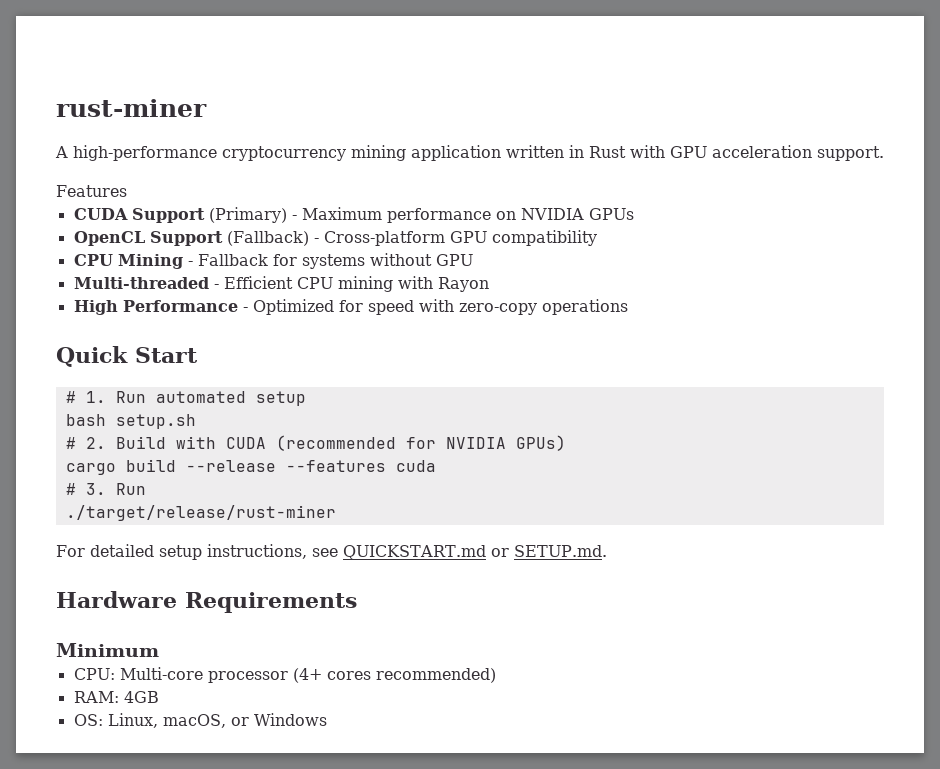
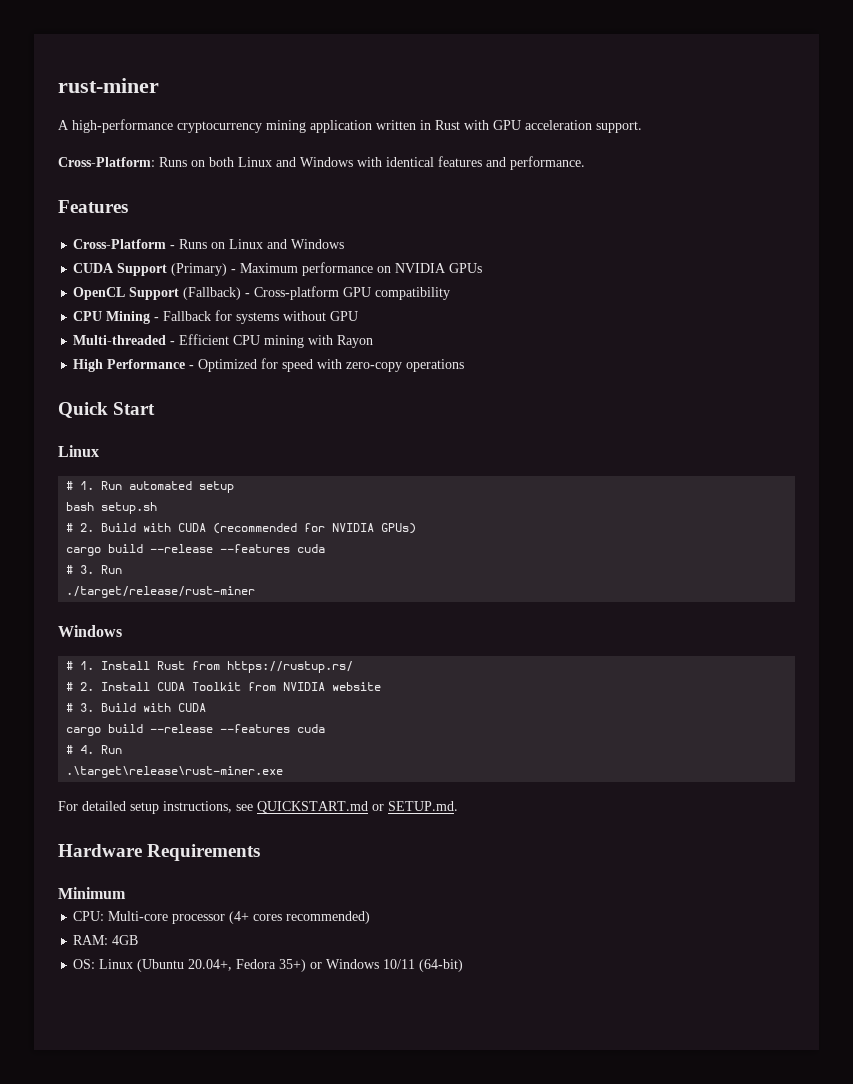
[56,185,127,197] Features -> [58,156,585,170] [58,200,128,213] [73,239,345,249] Cross-Platform: Runs on both Linux and Windows with identical features and performance. // Features // Cross-Platform - Runs on Linux and Windows
(198, 355) none -> [58,445,99,457] // Linux
(336, 513) none -> [58,625,122,637] [66,661,354,673] [66,682,382,691] [66,703,207,712] [66,724,326,736] [66,745,123,754] [66,766,284,778] // Windows // # 1. Install Rust from https://rustup.rs/ // # 2. Install CUDA Toolkit from NVIDIA website // # 3. Build with CUDA // cargo build --release --features cuda // # 4. Run // .\target\release\rust-miner.exe
[107,713,327,728] Linux, macOS, or Windows -> [99,959,464,972] Linux (Ubuntu 20.04+, Fedora 35+) or Windows 10/11 (64-bit)

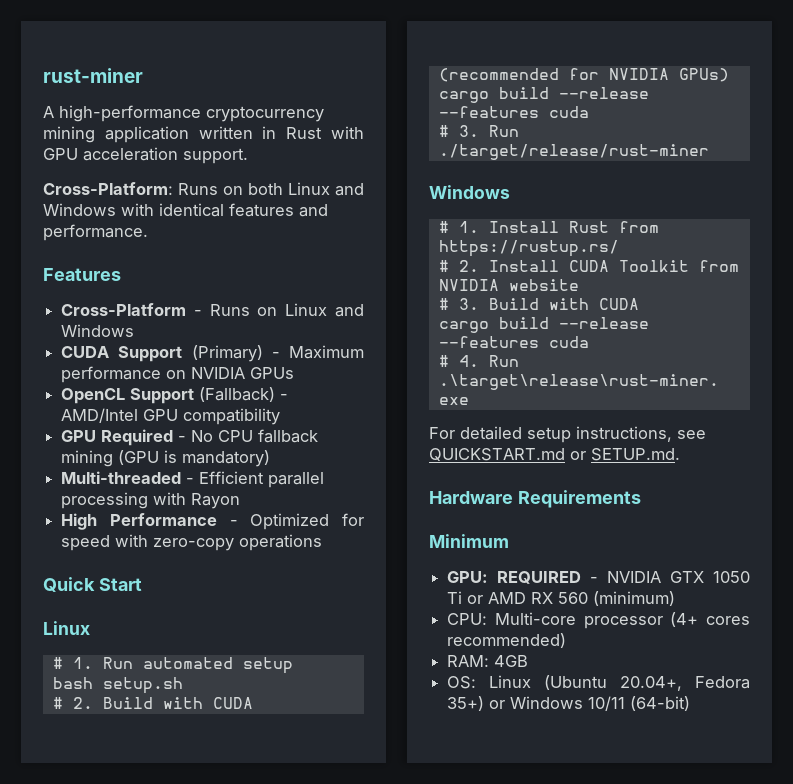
[254,286,340,300] Cross-platform -> [61,408,139,423] AMD/Intel
[73,310,359,324] CPU Mining - Fallback for systems without GPU -> [61,429,319,446] [61,450,271,467] GPU Required - No CPU fallback mining (GPU is mandatory)
[233,335,305,348] CPU mining -> [268,472,325,488] [61,492,149,509] parallel processing
(126, 893) none -> [447,571,750,584] [447,591,676,606] // GPU: REQUIRED - NVIDIA GTX 1050 Ti or AMD RX 560 (minimum)

